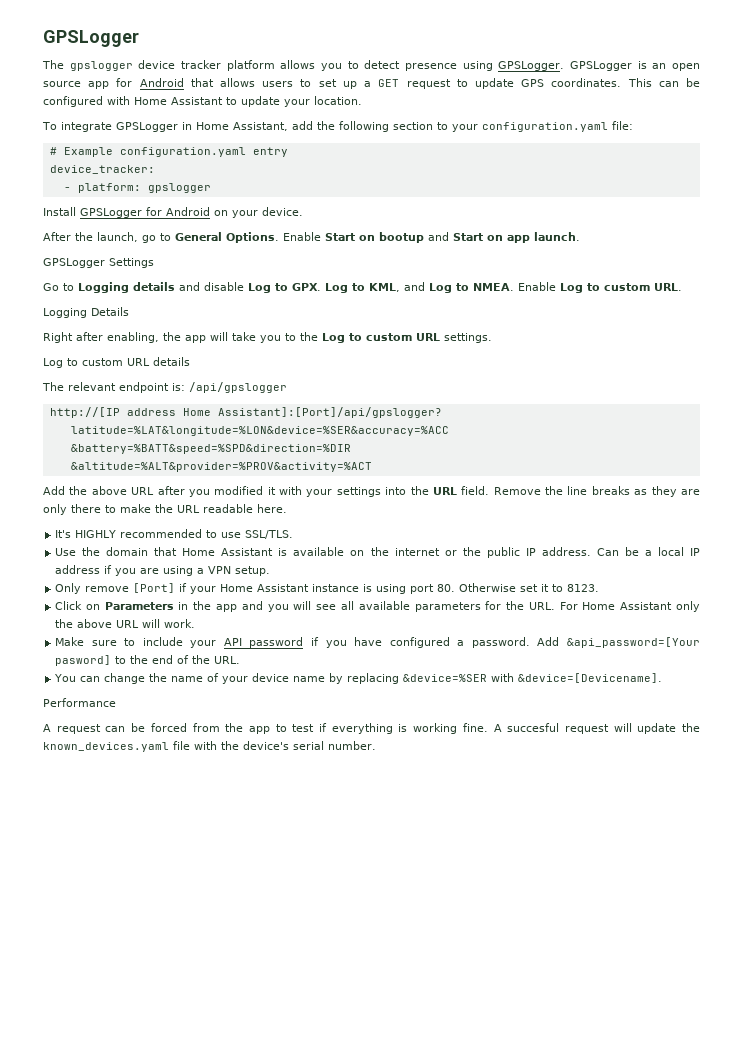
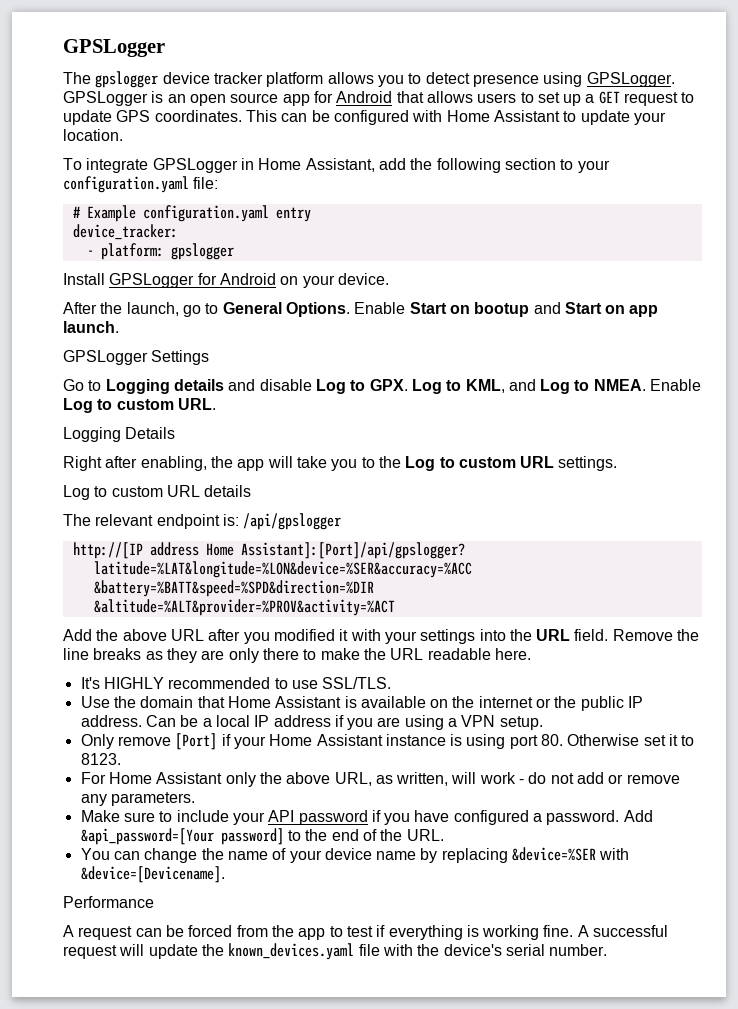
[55,601,555,612] Click on Parameters in the app and you will see all available parameters for the URL. -> (121, 759) none
[116,619,196,628] URL will work. -> [334,772,680,786] [80,792,195,806] URL, as written, will work - do not add or remove any parameters.
[55,655,112,666] pasword] -> [220,828,284,845] password]
[507,723,560,732] succesful -> [593,925,669,937] successful

